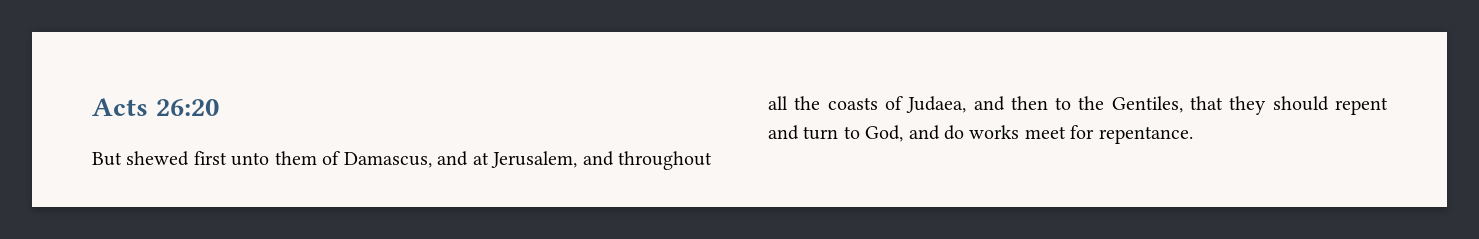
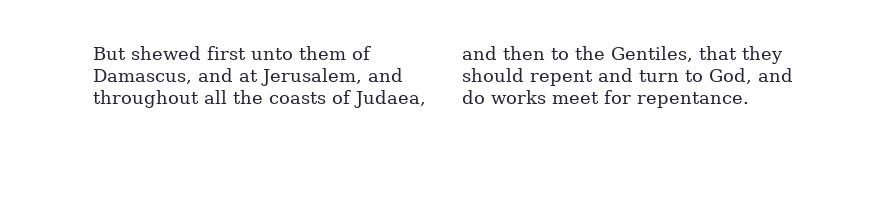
[92,98,219,116] Acts 26:20 // -> (93, 53) none

